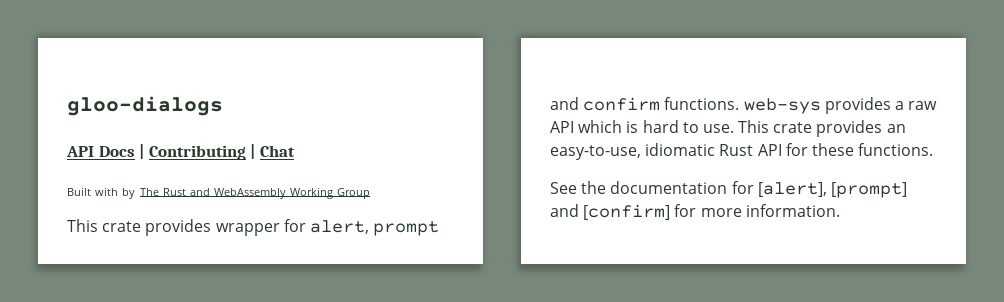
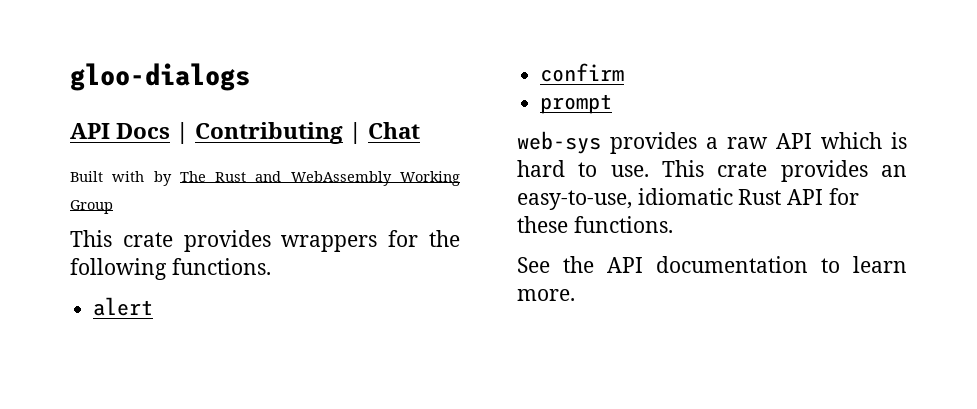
[215,219,440,236] [550,97,740,111] wrapper for alert, prompt and confirm functions. -> [281,230,460,252] [70,258,271,280] [93,297,154,316] [540,63,625,82] [540,94,613,114] wrappers for the following functions. // alert // confirm // prompt //
[610,181,907,198] [550,204,840,220] documentation for [alert], [prompt] and [confirm] for more information. -> [607,256,907,273] [517,289,575,301] API documentation to learn more.

